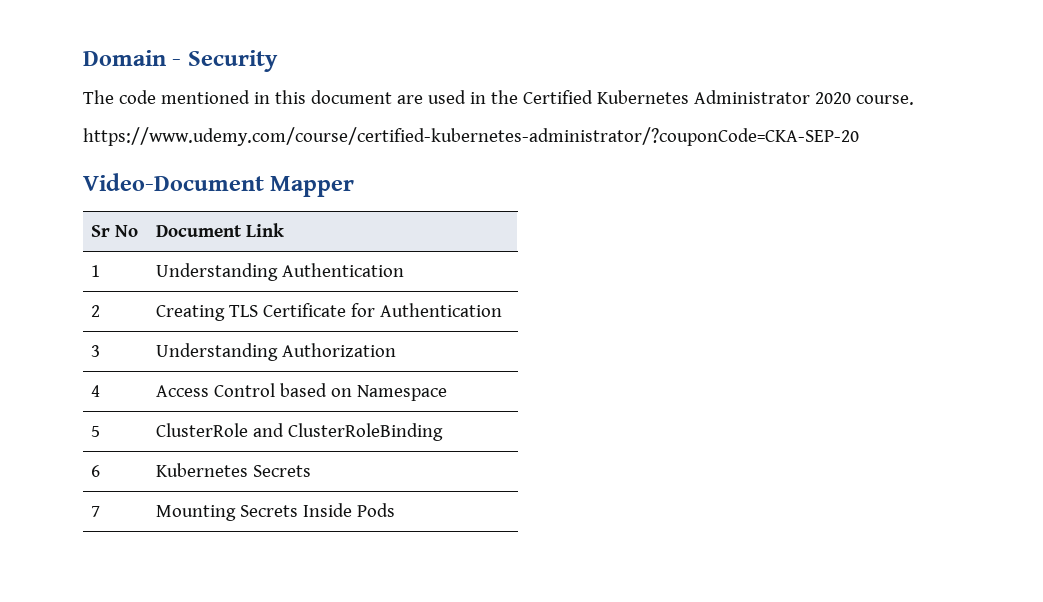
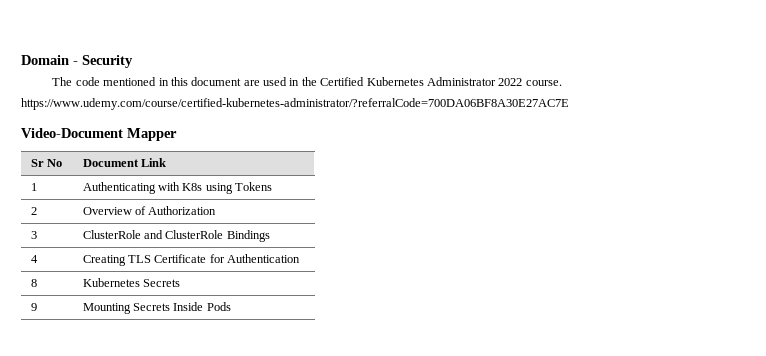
[814,92,851,104] 2020 -> [498,78,523,86] 2022
[83,127,859,146] https://www.udemy.com/course/certified-kubernetes-administrator/?couponCode=CKA-SEP-20 -> [21,98,569,110] https://www.udemy.com/course/certified-kubernetes-administrator/?referralCode=700DA06BF8A30E27AC7E
[156,263,405,281] [91,305,101,317] Understanding Authentication // 2 -> [82,182,273,194] [30,207,37,215] [82,206,217,215] [30,231,37,239] [82,230,270,242] [30,255,38,263] Authenticating with K8s using Tokens // 2 | Overview of Authorization // 3 | ClusterRole and ClusterRole Bindings // 4
[91,345,101,357] [156,343,397,361] [91,385,101,397] [156,383,448,401] [91,426,101,437] [156,423,444,441] [91,465,101,477] 3 | Understanding Authorization // 4 | Access Control based on Namespace // 5 | ClusterRole and ClusterRoleBinding // 6 -> [30,279,37,287] 8
[91,506,101,517] 7 -> [30,303,37,311] 9

